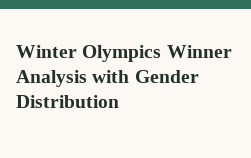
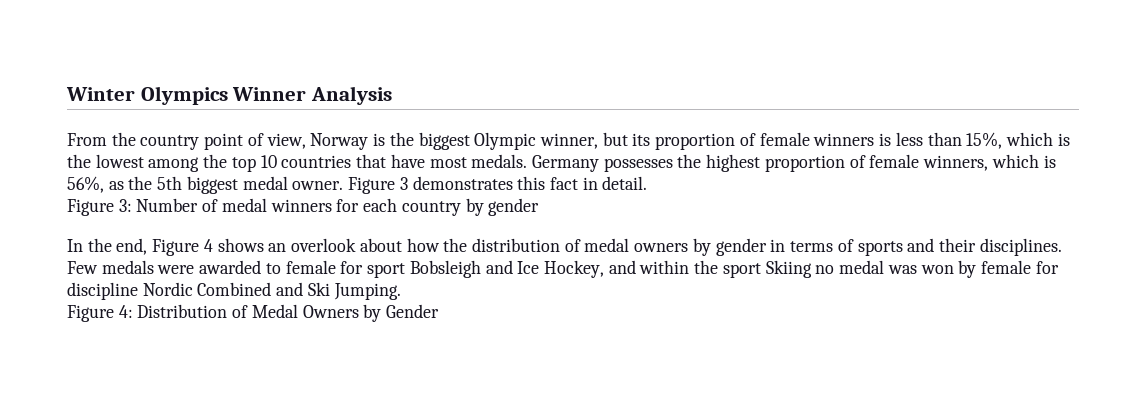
[92,70,199,83] [16,95,119,108] with Gender Distribution -> [67,132,1070,150] [67,154,1056,172] [67,176,648,194] [67,198,540,216] [67,238,1062,256] [67,260,1059,278] [67,282,401,300] [67,304,440,322] // From the country point of view, Norway is the biggest Olympic winner, but its proportion of female winners is less than 15%, which is the lowest among the top 10 countries that have most medals. Germany possesses the highest proportion of female winners, which is 56%, as the 5th biggest medal owner. Figure 3 demonstrates this fact in detail. // Figure 3: Number of medal winners for each country by gender // In the end, Figure 4 shows an overlook about how the distribution of medal owners by gender in terms of sports and their disciplines. Few medals were awarded to female for sport Bobsleigh and Ice Hockey, and within the sport Skiing no medal was won by female for discipline Nordic Combined and Ski Jumping. // Figure 4: Distribution of Medal Owners by Gender

